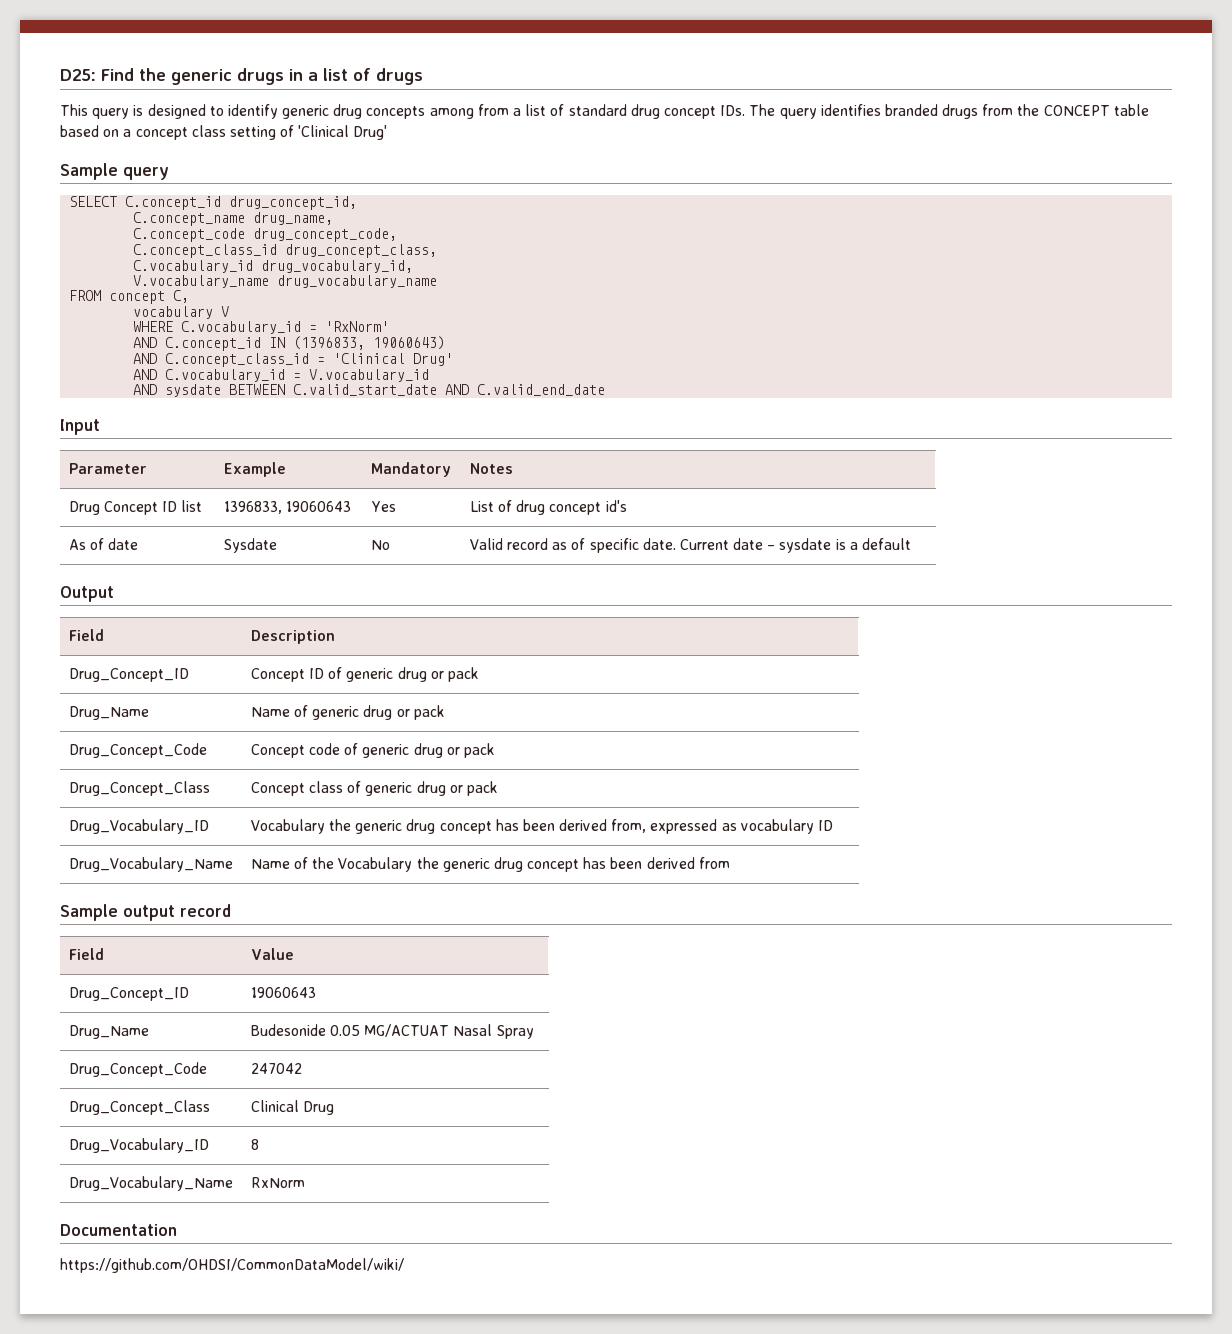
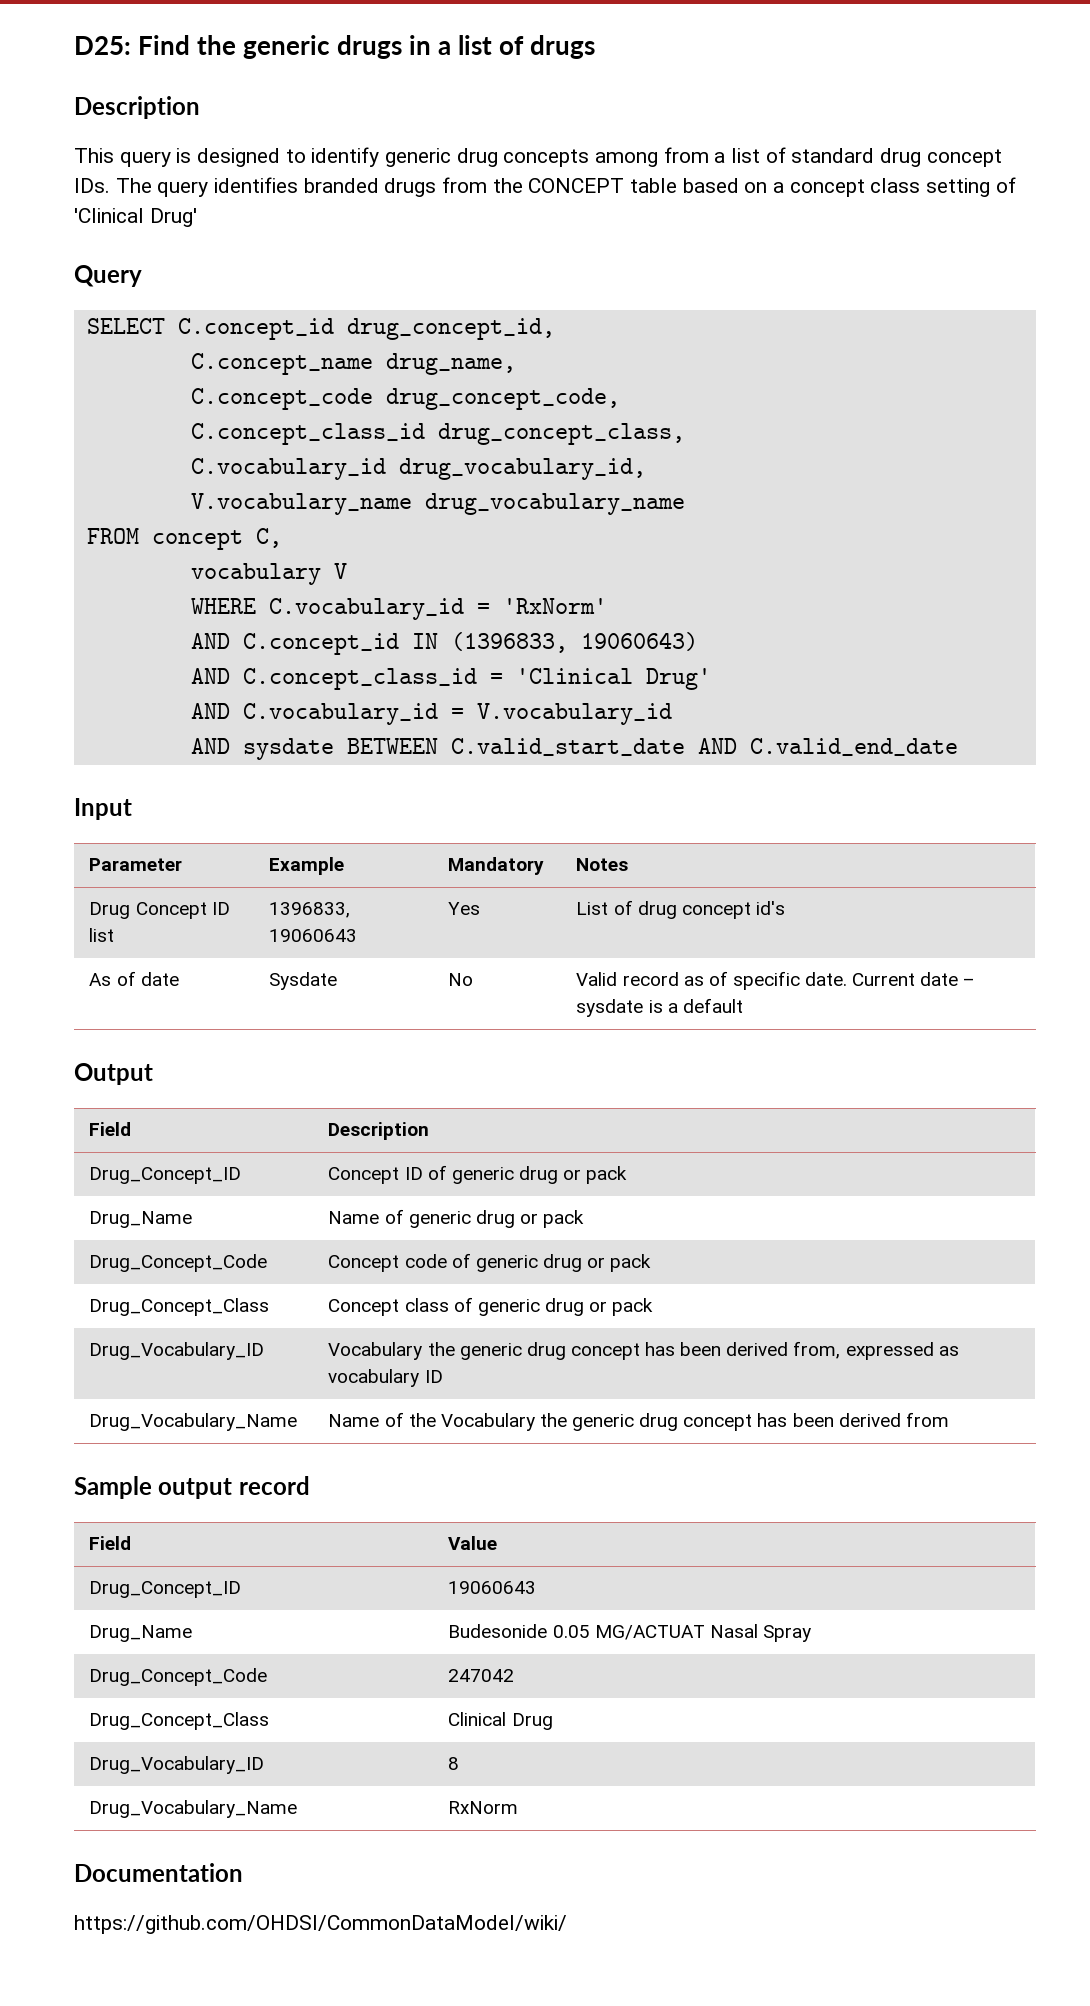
(423, 76) none -> [74,96,200,119] // Description
[60,163,169,180] Sample query -> [74,265,142,287] Query

